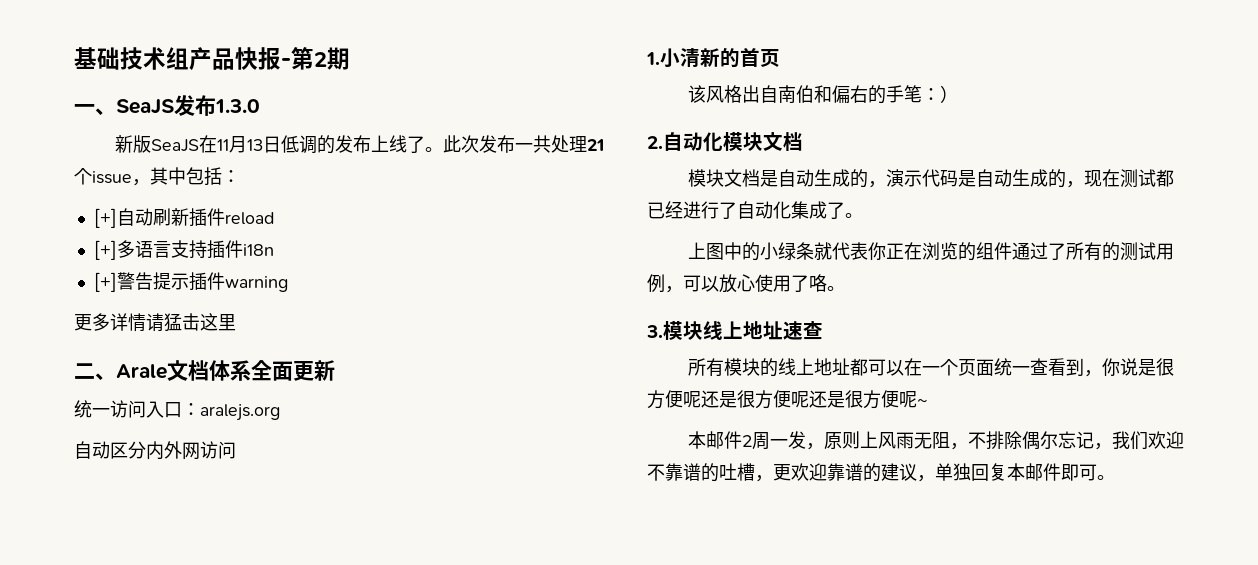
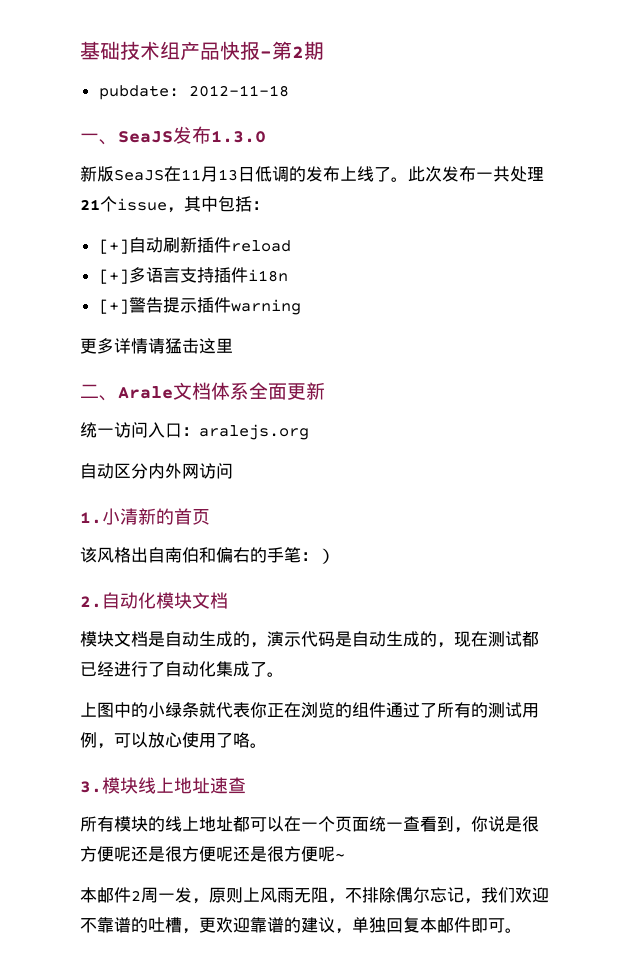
(350, 58) none -> [98,85,289,100] // pubdate: 2012-11-18

